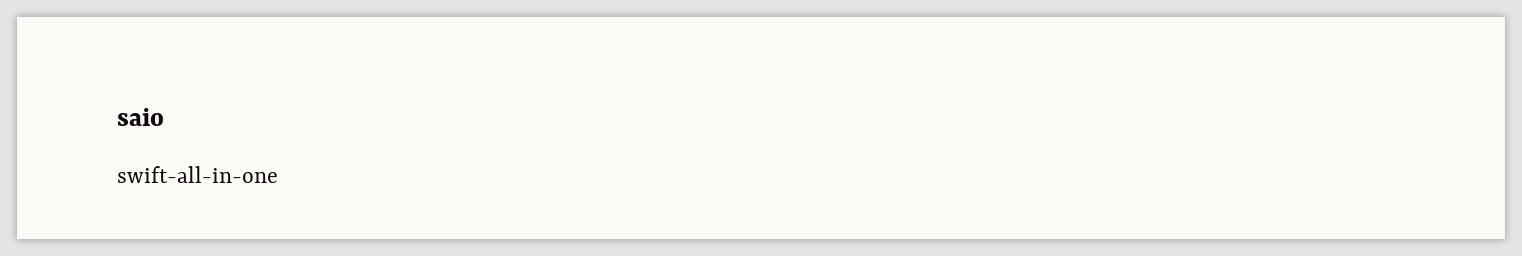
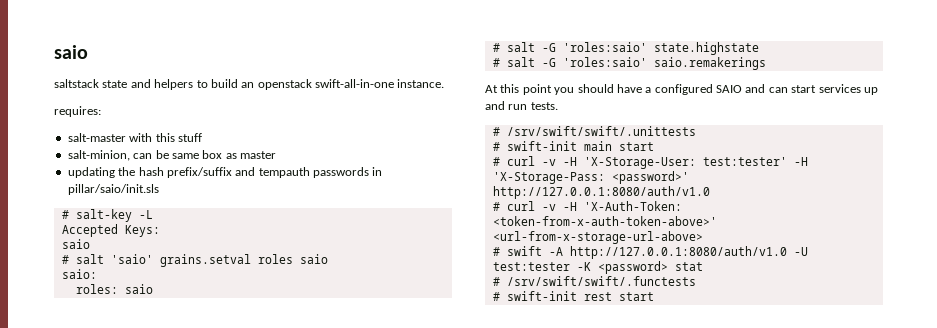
[117,108,164,126] [117,166,278,183] saio // swift-all-in-one -> [54,45,88,59] [54,79,445,90] [54,106,101,117] [67,133,202,142] [67,150,276,161] [67,167,383,178] [67,184,159,195] [61,209,153,222] [61,224,160,237] [61,239,90,249] [61,254,328,267] [61,269,97,279] [75,284,153,294] [492,42,759,55] [492,57,766,70] [485,84,878,95] [485,101,558,110] [492,126,696,136] [492,141,654,151] [492,156,808,169] [492,171,689,184] [492,186,710,199] [492,201,682,211] [492,216,717,226] [492,231,703,244] [492,246,808,259] [492,261,703,274] [492,276,696,286] [492,291,654,301] saio // saltstack state and helpers to build an openstack swift-all-in-one instance. // requires: // salt-master with this stuff // salt-minion, can be same box as master // updating the hash prefix/suffix and tempauth passwords in pillar/saio/init.sls // # salt-key -L // Accepted Keys: // saio // # salt 'saio' grains.setval roles saio // saio: // roles: saio // # salt -G 'roles:saio' state.highstate // # salt -G 'roles:saio' saio.remakerings // At this point you should have a configured SAIO and can start services up and run tests. // # /srv/swift/swift/.unittests // # swift-init main start // # curl -v -H 'X-Storage-User: test:tester' -H 'X-Storage-Pass: <password>' http://127.0.0.1:8080/auth/v1.0 // # curl -v -H 'X-Auth-Token: <token-from-x-auth-token-above>' <url-from-x-storage-url-above> // # swift -A http://127.0.0.1:8080/auth/v1.0 -U test:tester -K <password> stat // # /srv/swift/swift/.functests // # swift-init rest start

